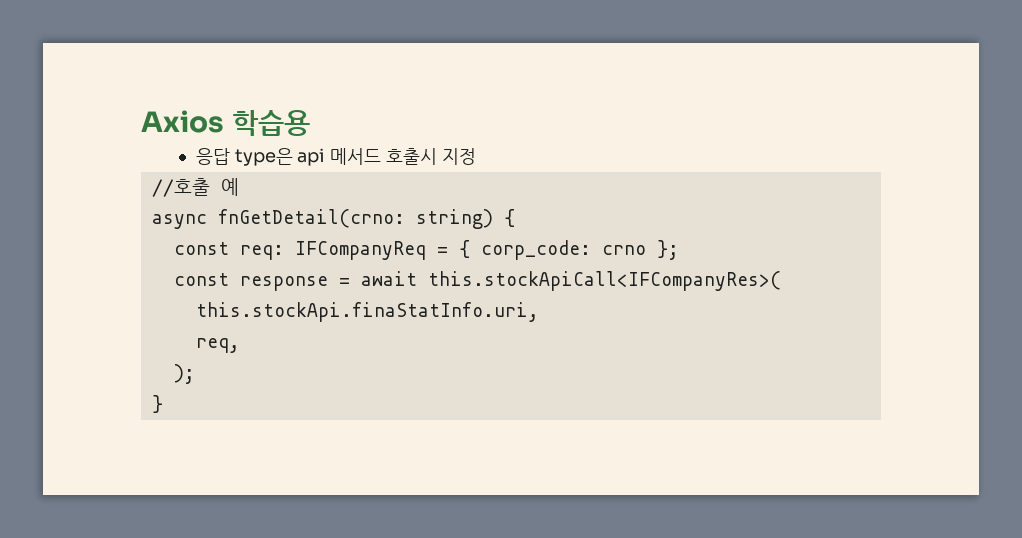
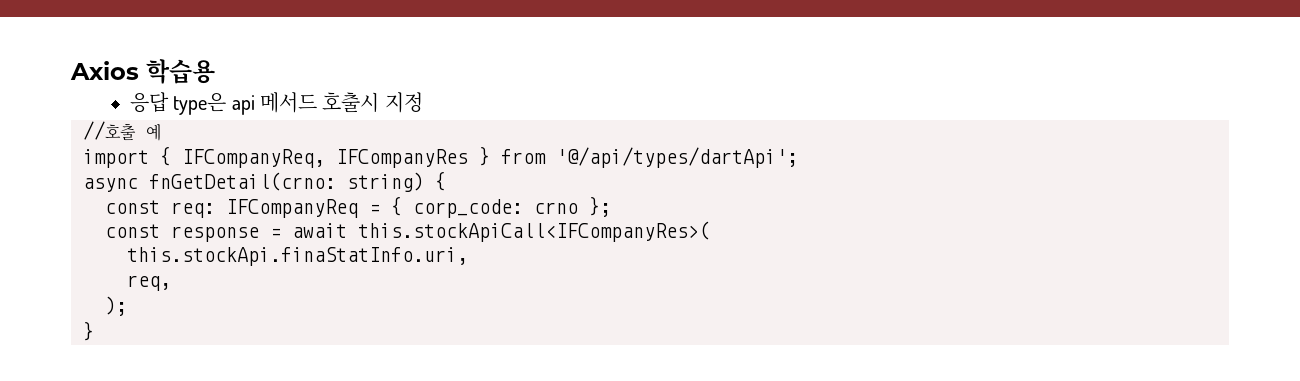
(239, 187) none -> [83,146,798,168] // import { IFCompanyReq, IFCompanyRes } from '@/api/types/dartApi';

